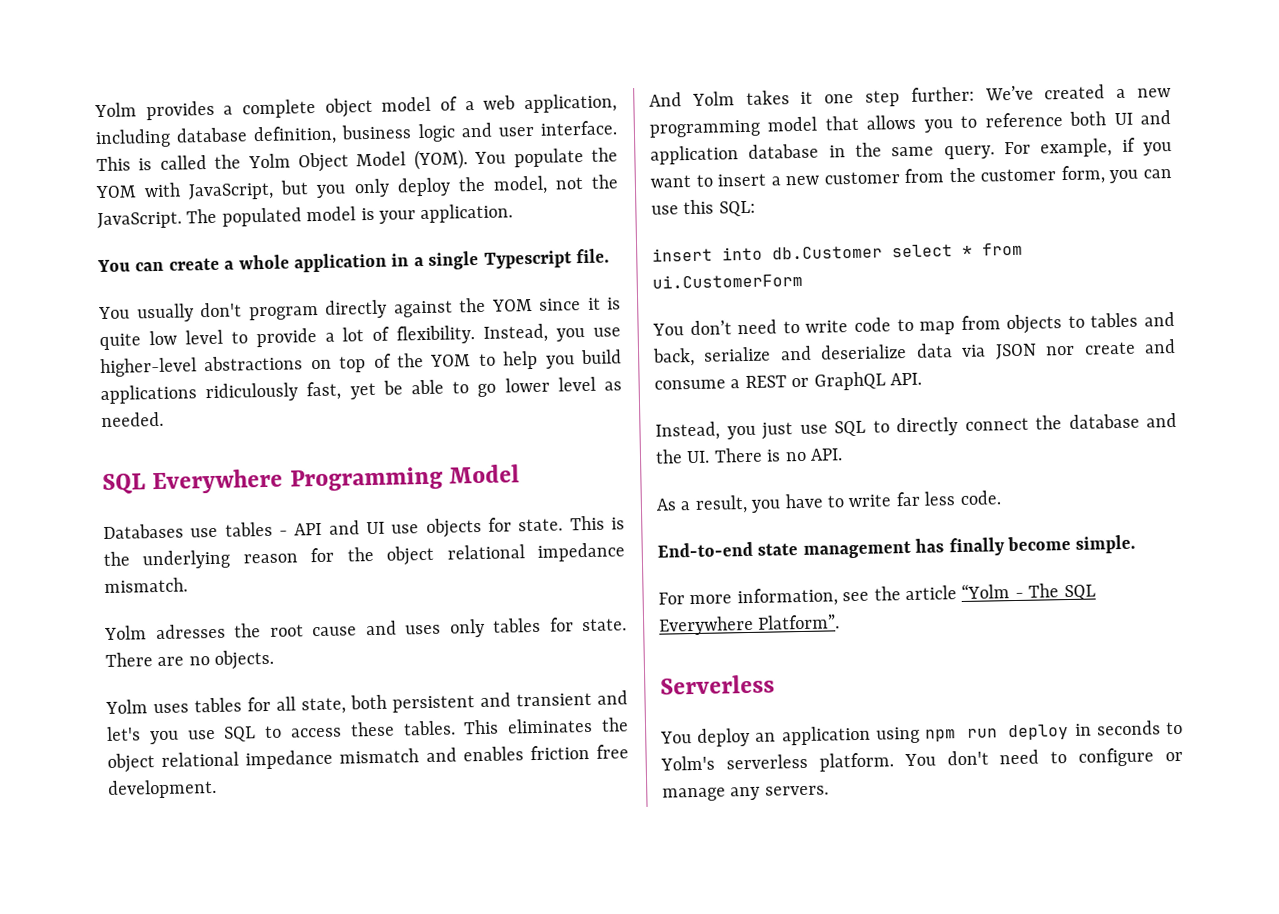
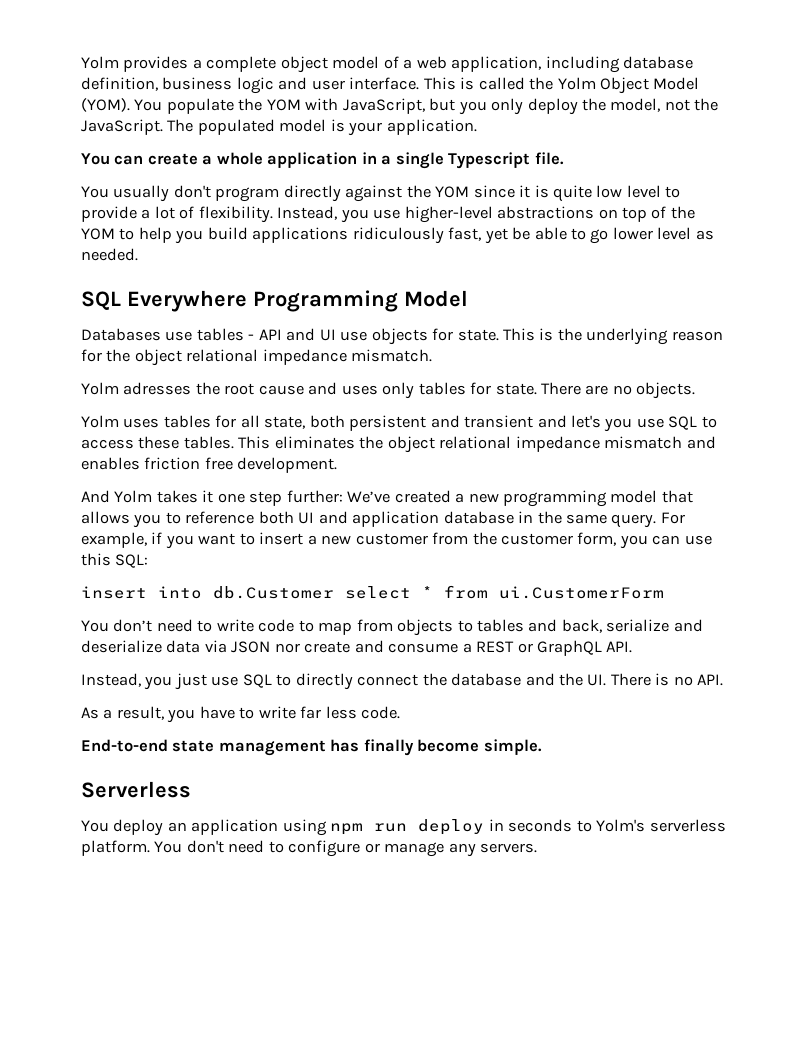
[658,583,1096,608] [659,614,841,636] // For more information, see the article “Yolm - The SQL Everywhere Platform”. -> (542, 747) none

